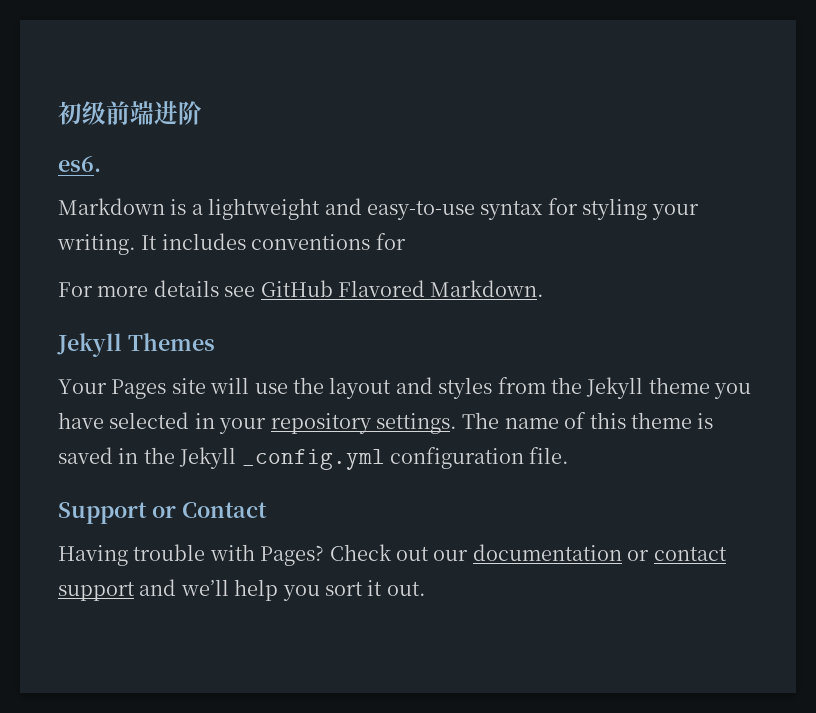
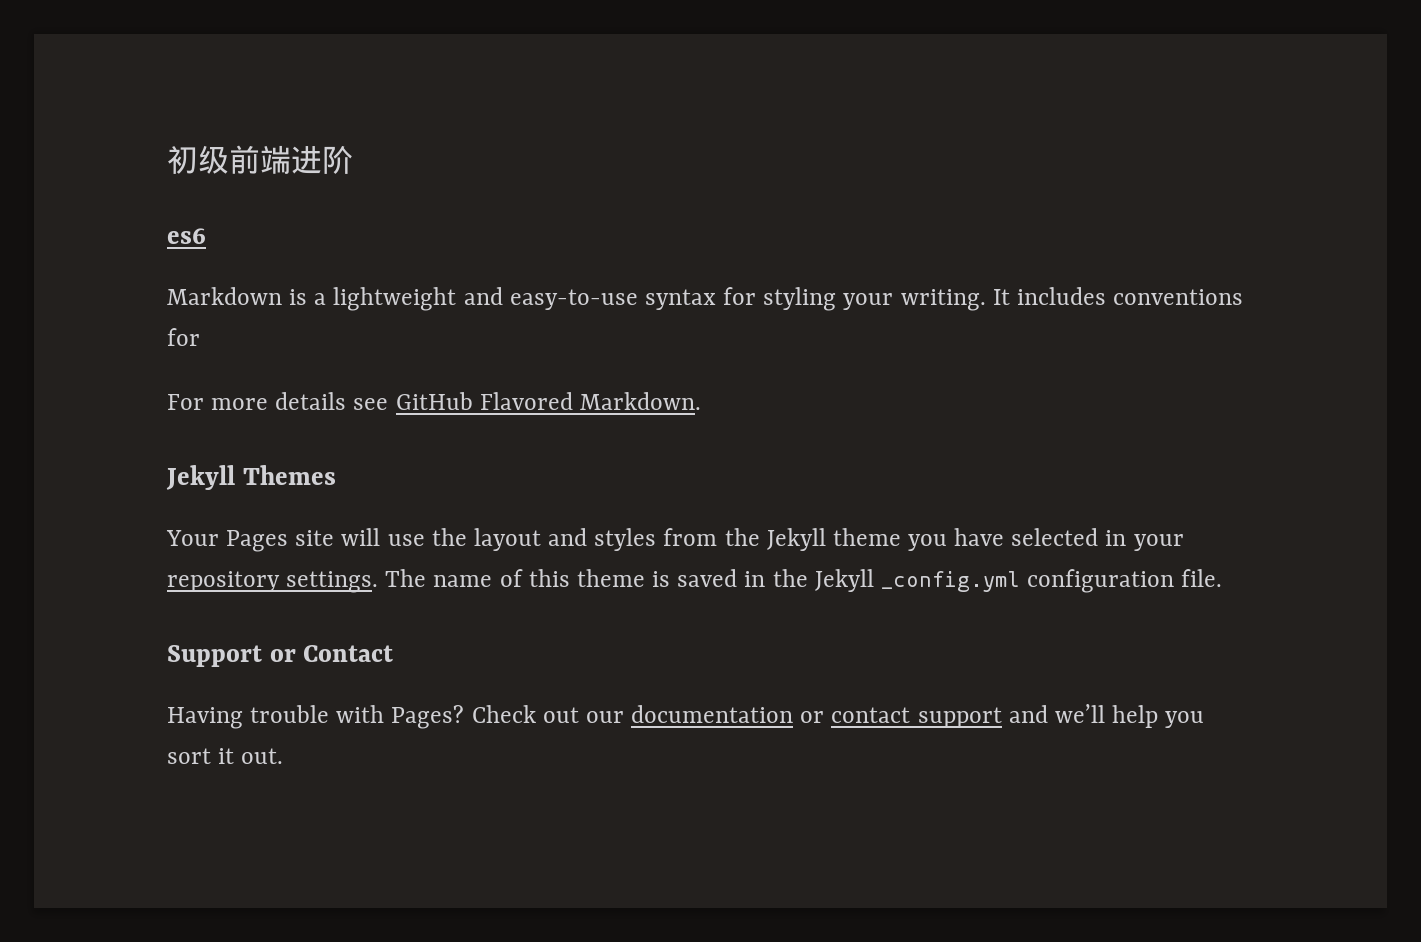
[58,156,101,172] es6. -> [167,228,206,244] es6

